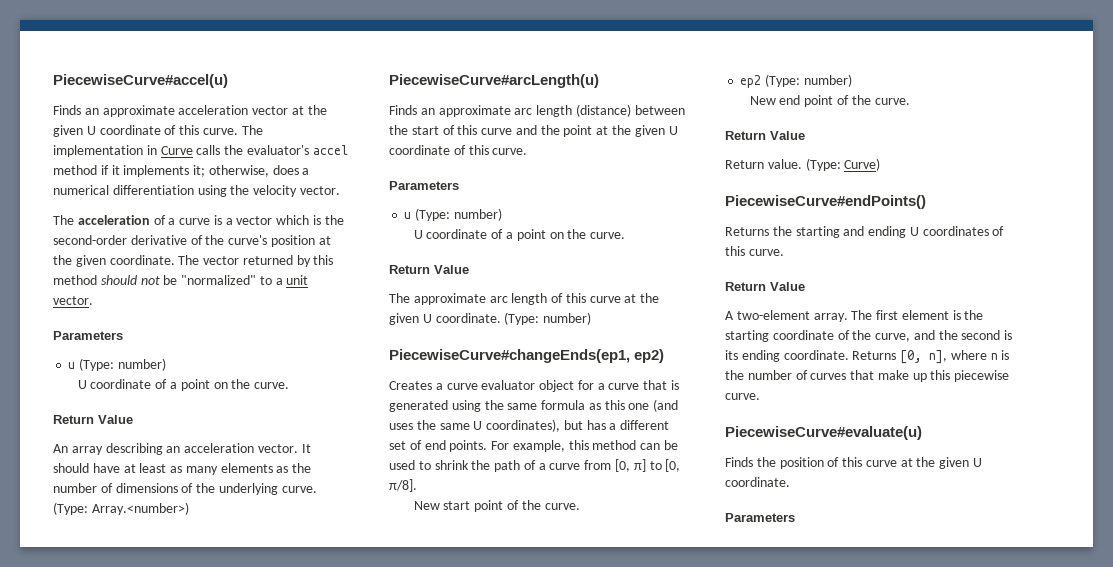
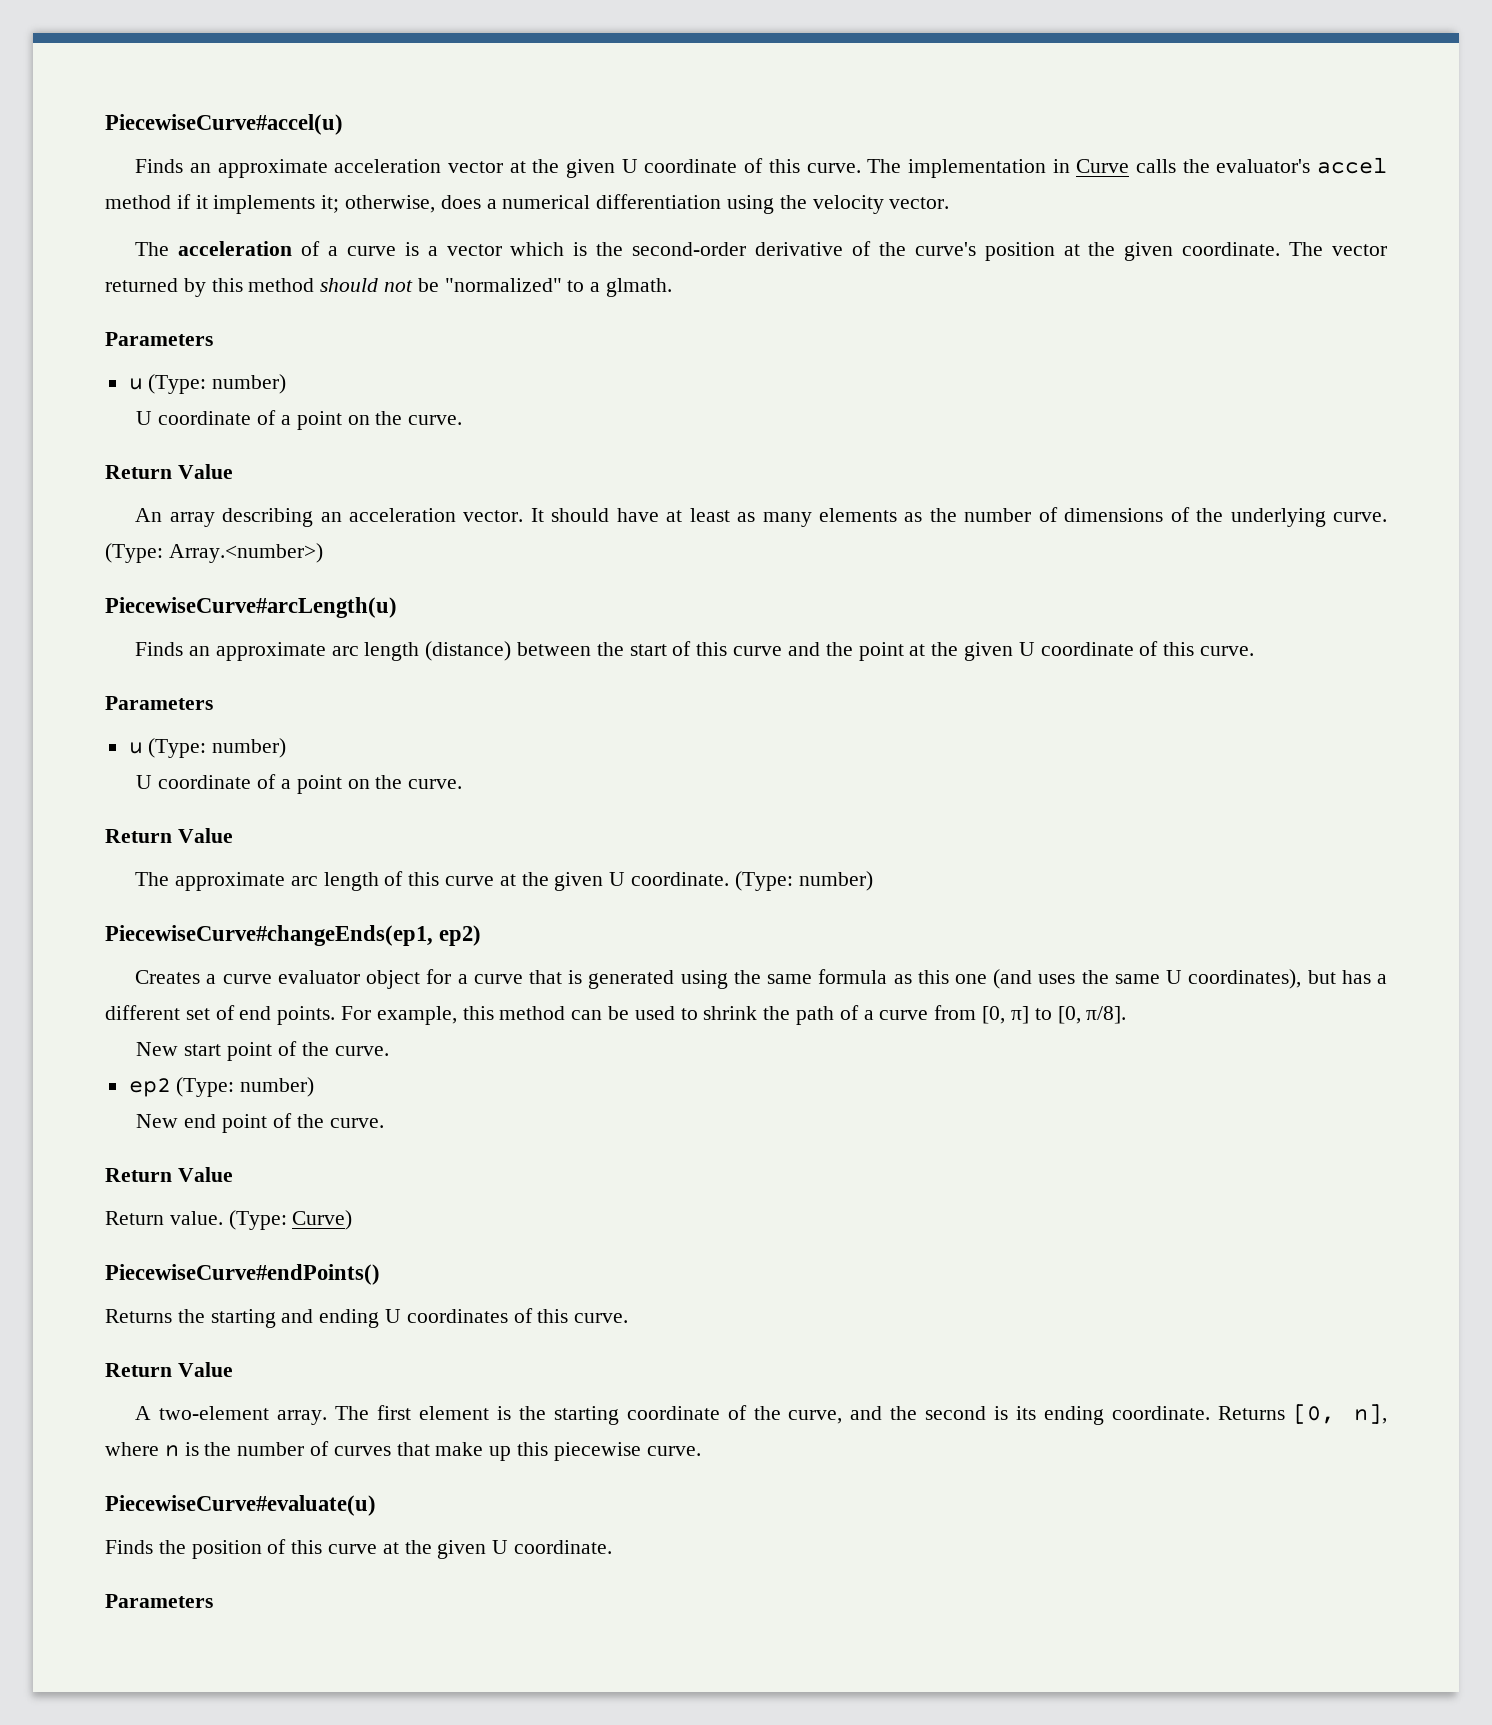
[286,275,309,285] [53,296,93,305] unit vector. -> [606,278,673,297] glmath.

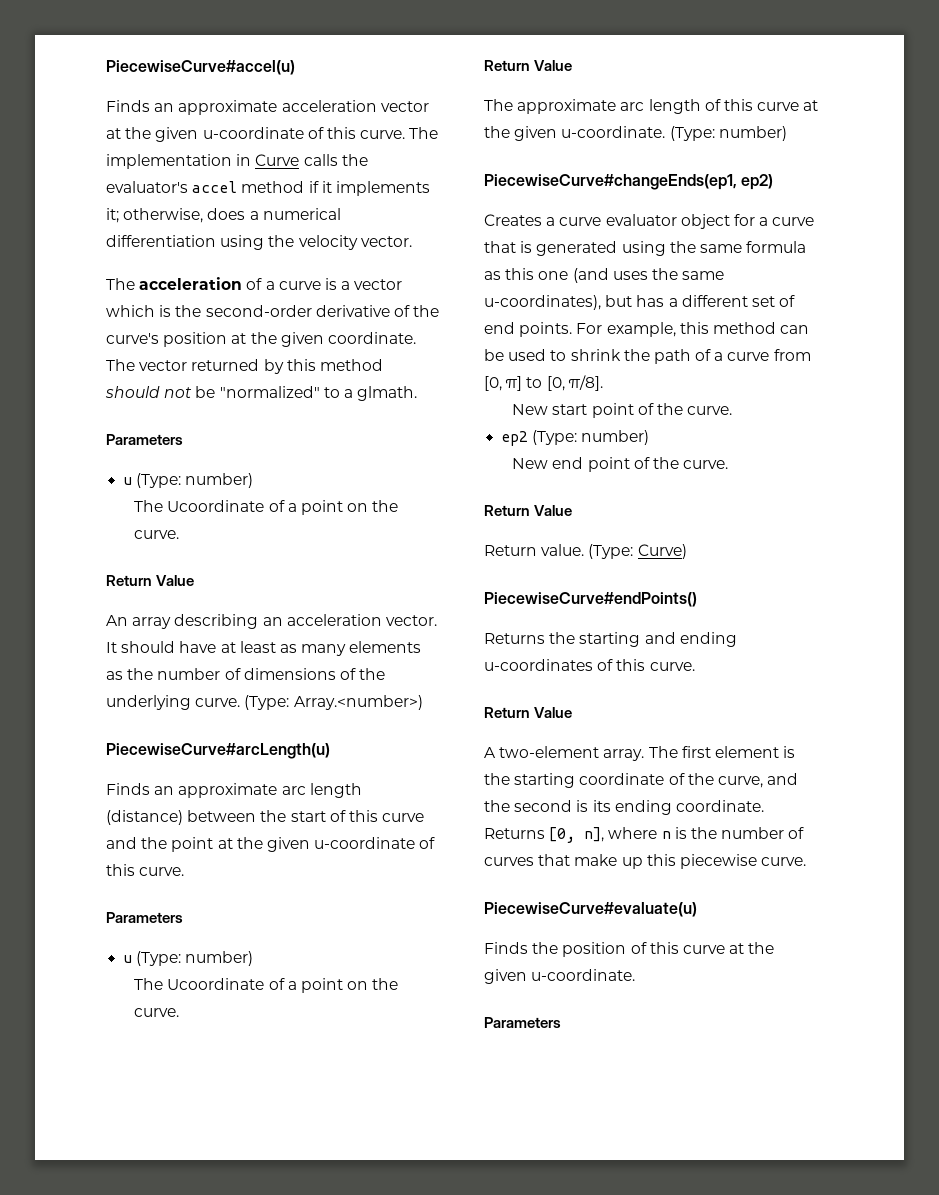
[621,159,738,173] U coordinate -> [202,127,304,139] u-coordinate
[136,411,252,425] U coordinate -> [134,500,265,512] The Ucoordinate
[1018,642,1134,656] U coordinate -> [314,837,416,849] u-coordinate
[136,775,252,789] U coordinate -> [134,978,265,990] The Ucoordinate
[609,872,730,886] U coordinate. -> [561,126,666,138] u-coordinate.
[1166,969,1302,989] U coordinates), -> [484,295,601,310] u-coordinates),
[385,1309,508,1323] U coordinates -> [484,659,593,671] u-coordinates
[492,1540,613,1554] U coordinate. -> [531,969,636,981] u-coordinate.

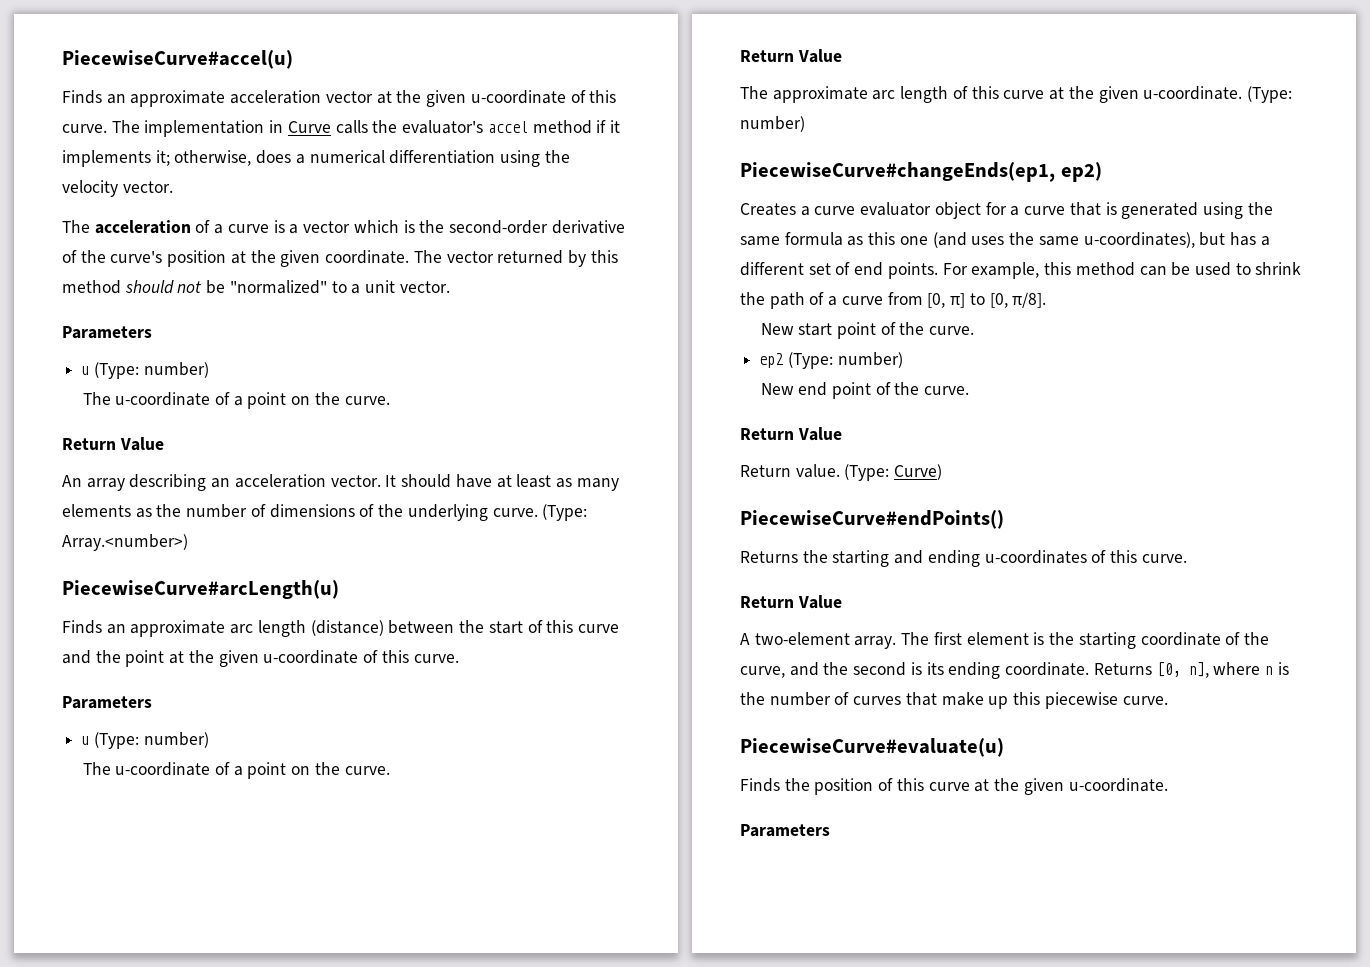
[357,386,418,401] [106,434,183,445] [123,473,254,488] [134,500,265,512] glmath. // Parameters // u (Type: number) // The Ucoordinate -> [365,280,450,293] [62,326,152,339] [81,362,209,379] [82,392,211,406] unit vector. // Parameters // u (Type: number) // The u-coordinate
[167,978,265,990] Ucoordinate -> [115,762,211,776] u-coordinate

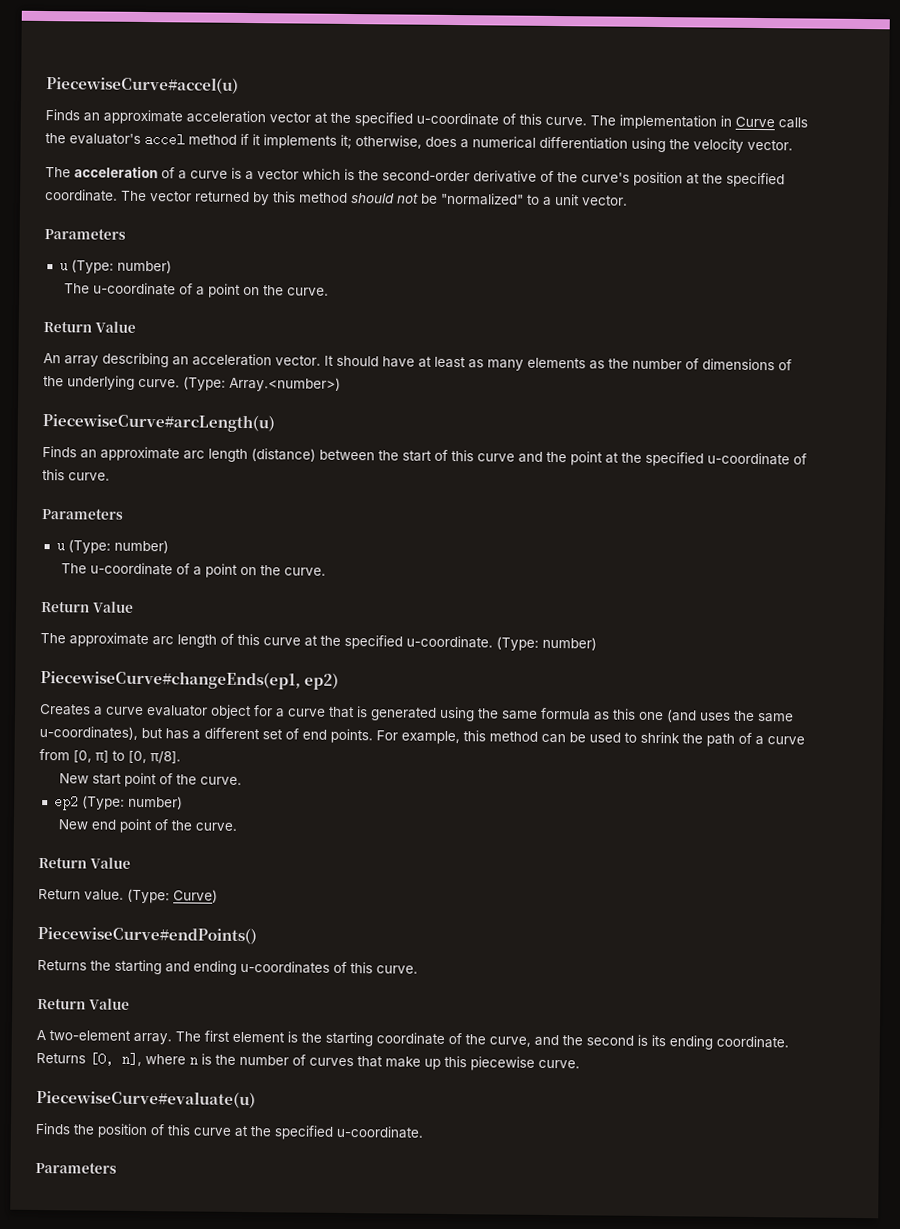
[426,90,467,107] given -> [354,112,413,127] specified
[280,250,321,267] given -> [726,172,785,188] specified
[218,650,259,667] given -> [645,451,704,467] specified
[1098,86,1139,103] given -> [344,634,403,650] specified
[1023,778,1064,795] given -> [274,1125,333,1140] specified

